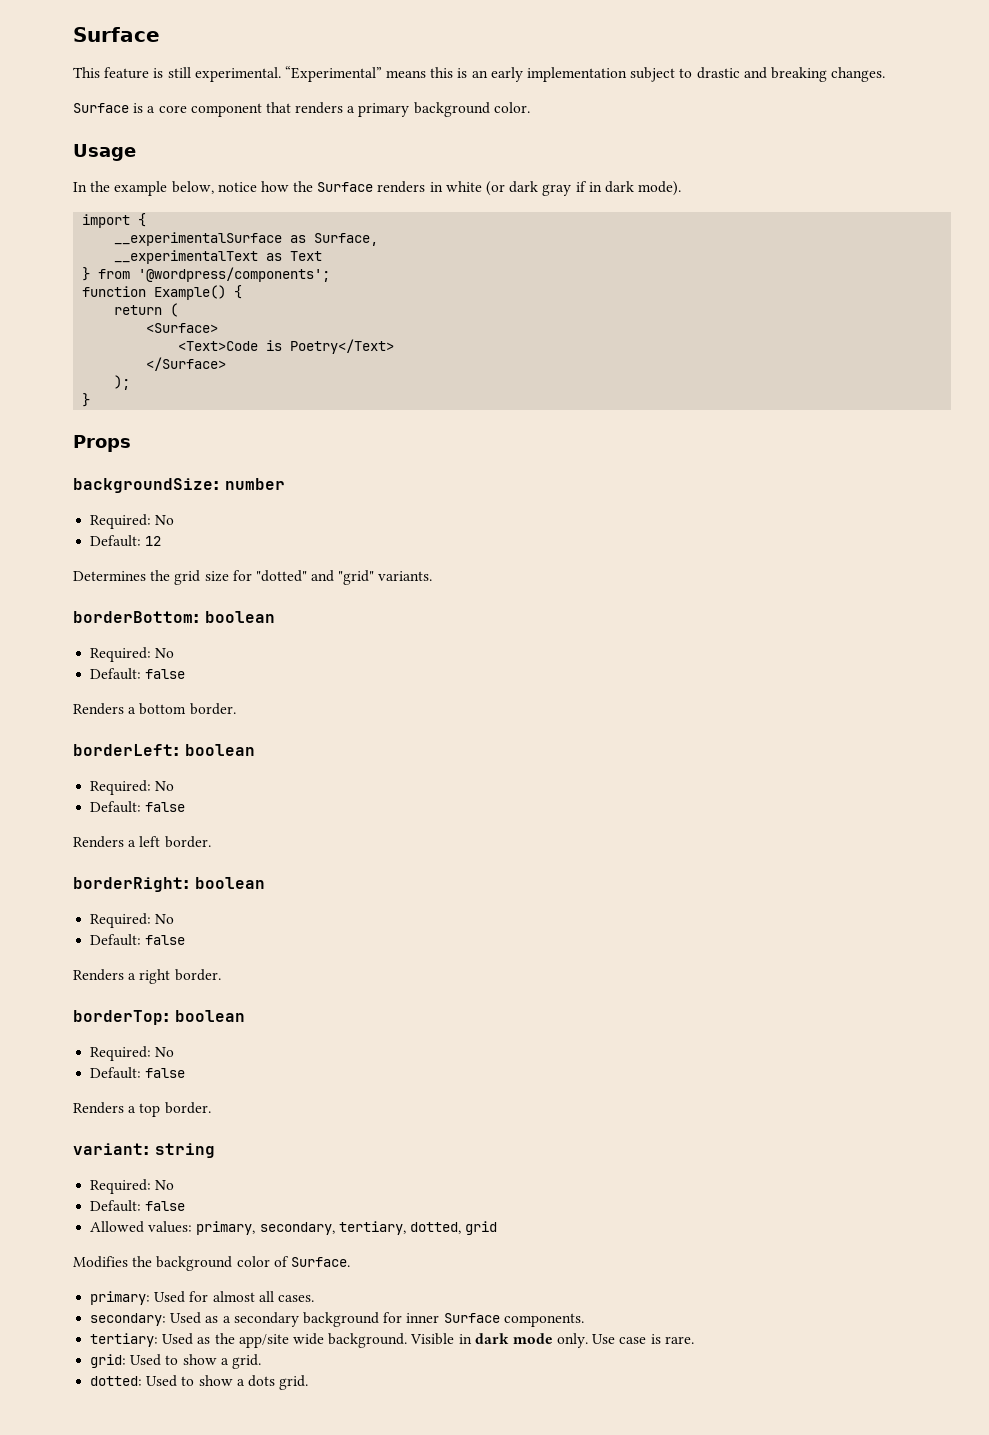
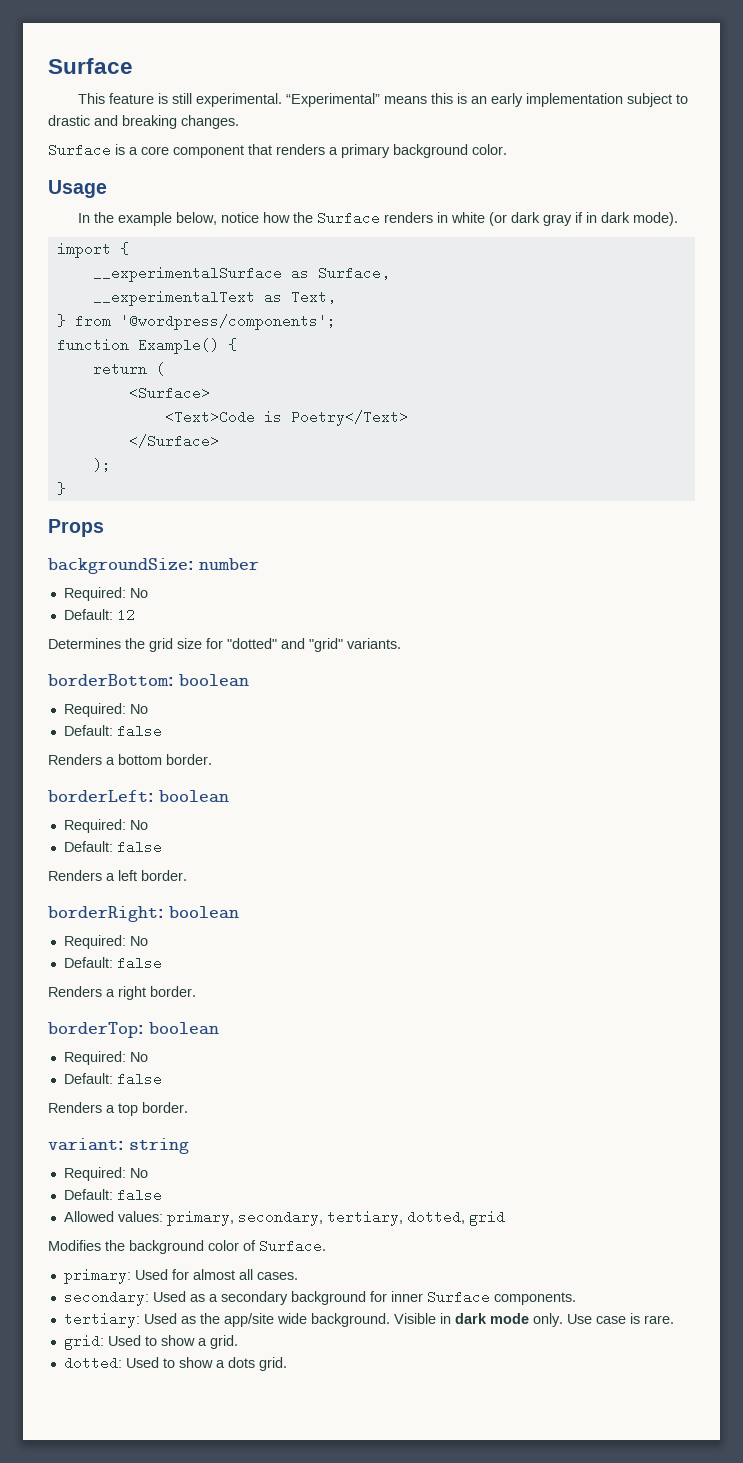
[290,251,323,261] Text -> [290,290,336,304] Text,

